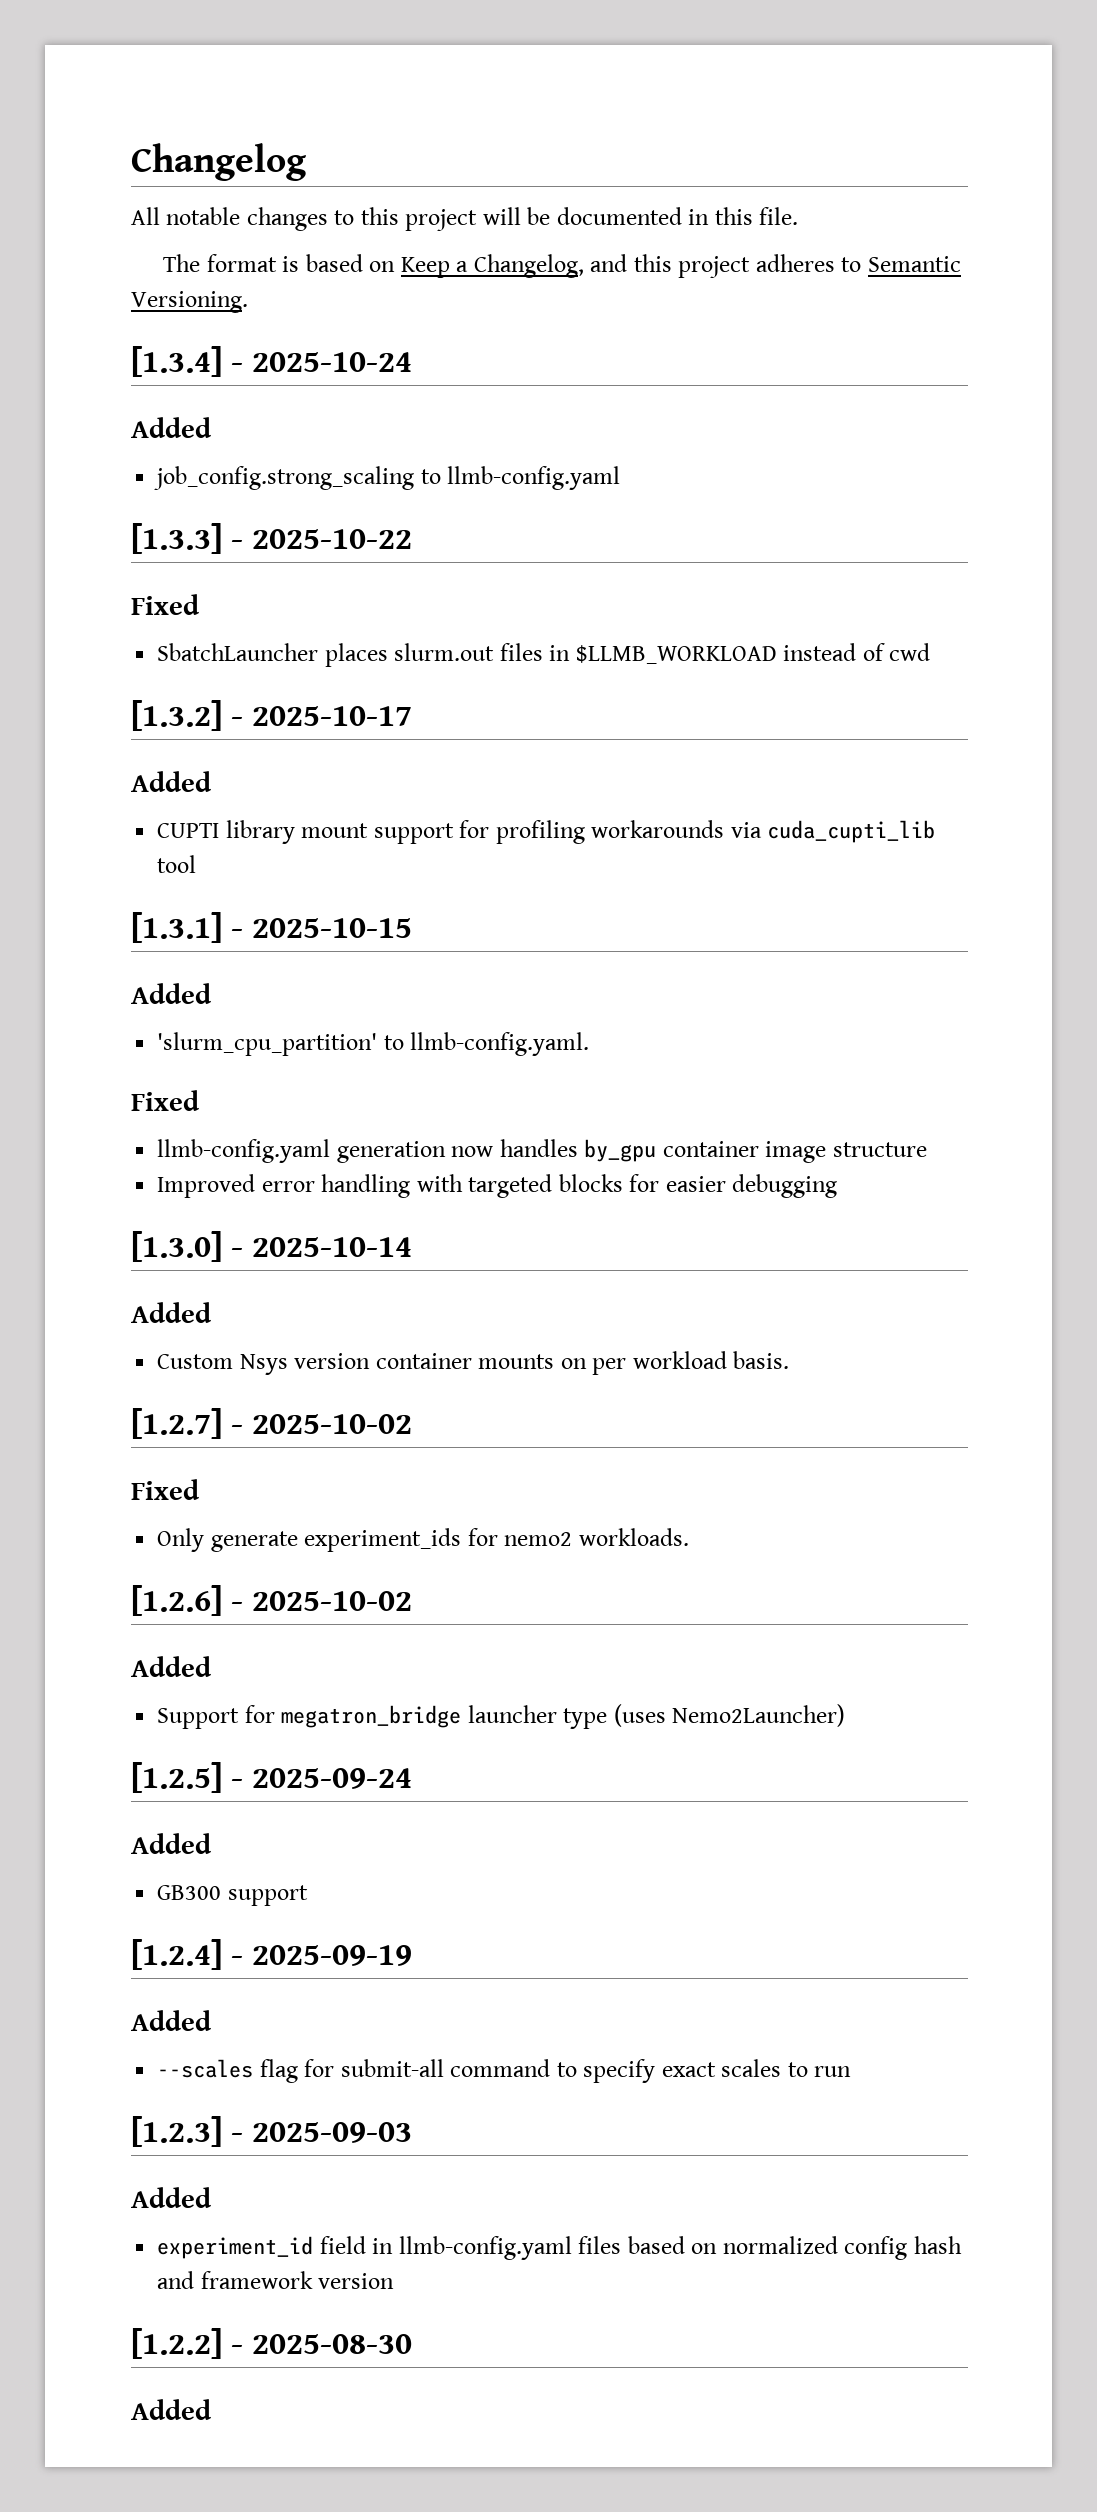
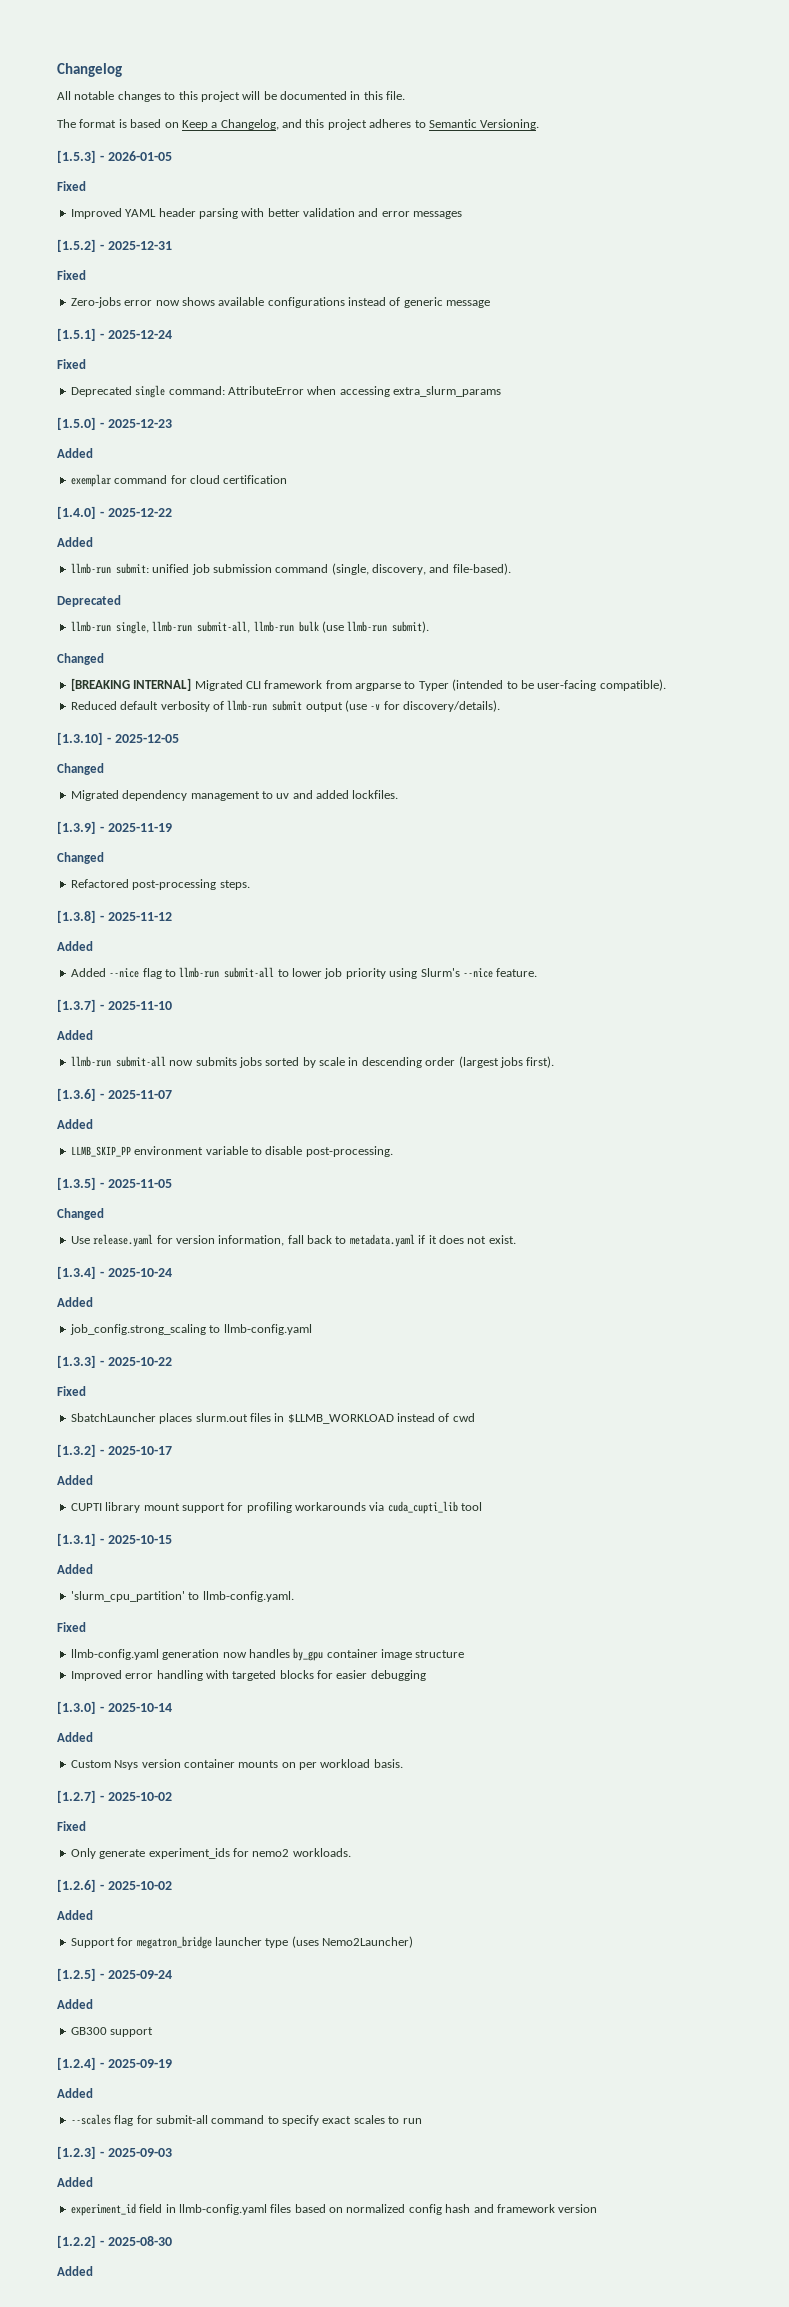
(248, 302) none -> [57,150,172,163] [57,181,86,191] [70,208,463,219] [57,239,172,252] [57,270,86,280] [70,297,491,308] [57,328,172,341] [57,359,86,369] [70,385,501,398] [57,417,172,430] [57,448,93,458] [70,474,288,487] [57,506,172,519] [57,537,93,547] [70,563,511,575] [57,595,121,607] [70,621,430,634] [57,653,104,665] [70,678,666,691] [70,700,501,712] [57,732,179,745] [57,763,104,775] [70,790,399,801] [57,821,172,834] [57,852,104,864] [70,879,250,890] [57,910,172,923] [57,941,93,951] [70,967,538,979] [57,999,172,1012] [57,1030,93,1040] [70,1056,555,1068] [57,1088,172,1101] [57,1119,93,1129] [70,1146,393,1157] [57,1177,172,1190] [57,1208,104,1220] [70,1234,516,1247] // [1.5.3] - 2026-01-05 // Fixed // Improved YAML header parsing with better validation and error messages // [1.5.2] - 2025-12-31 // Fixed // Zero-jobs error now shows available configurations instead of generic message // [1.5.1] - 2025-12-24 // Fixed // Deprecated single command: AttributeError when accessing extra_slurm_params // [1.5.0] - 2025-12-23 // Added // exemplar command for cloud certification // [1.4.0] - 2025-12-22 // Added // llmb-run submit: unified job submission command (single, discovery, and file-based). // Deprecated // llmb-run single, llmb-run submit-all, llmb-run bulk (use llmb-run submit). // Changed // [BREAKING INTERNAL] Migrated CLI framework from argparse to Typer (intended to be user-facing compatible). // Reduced default verbosity of llmb-run submit output (use -v for discovery/details). // [1.3.10] - 2025-12-05 // Changed // Migrated dependency management to uv and added lockfiles. // [1.3.9] - 2025-11-19 // Changed // Refactored post-processing steps. // [1.3.8] - 2025-11-12 // Added // Added --nice flag to llmb-run submit-all to lower job priority using Slurm's --nice feature. // [1.3.7] - 2025-11-10 // Added // llmb-run submit-all now submits jobs sorted by scale in descending order (largest jobs first). // [1.3.6] - 2025-11-07 // Added // LLMB_SKIP_PP environment variable to disable post-processing. // [1.3.5] - 2025-11-05 // Changed // Use release.yaml for version information, fall back to metadata.yaml if it does not exist.

